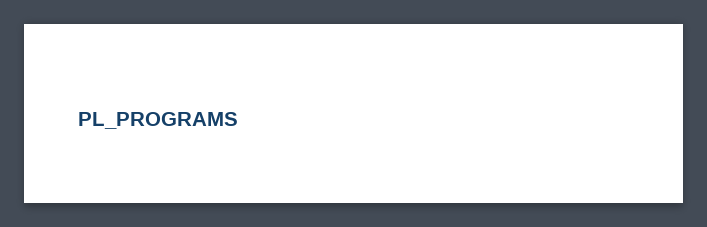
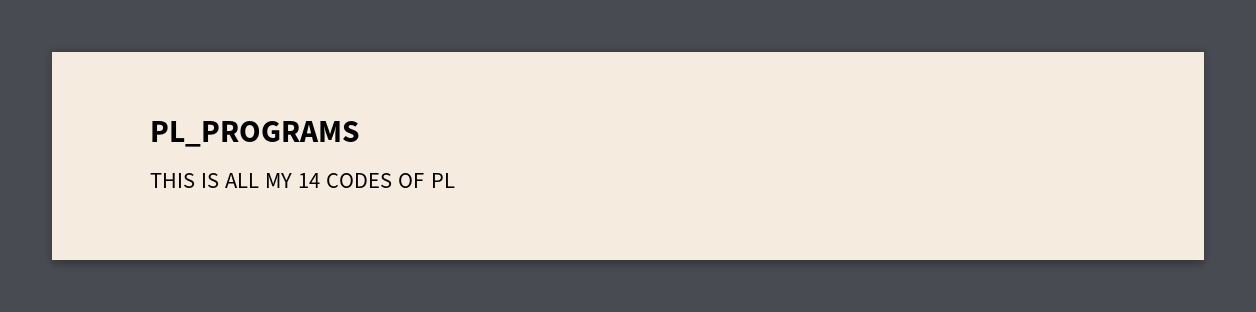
(238, 120) none -> [150,173,455,188] // THIS IS ALL MY 14 CODES OF PL

